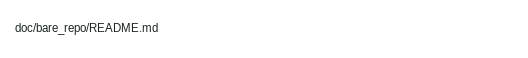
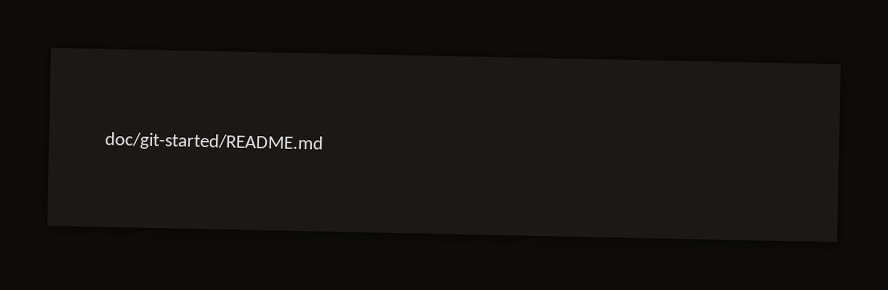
[15,23,158,35] doc/bare_repo/README.md -> [104,131,324,153] doc/git-started/README.md

